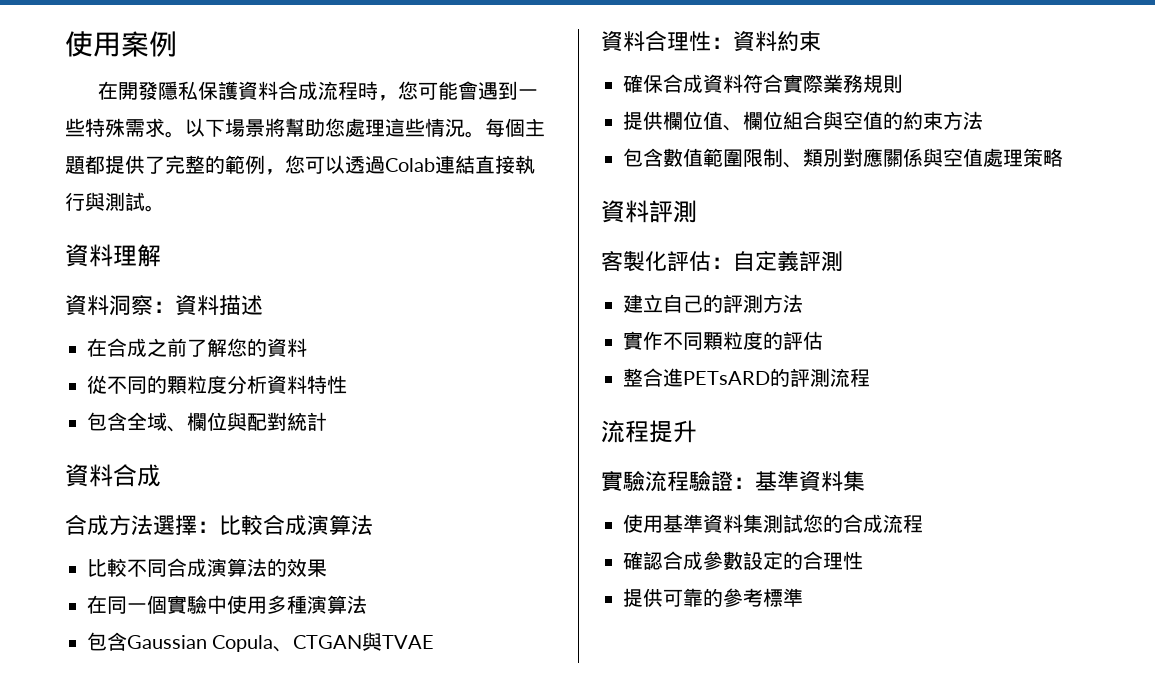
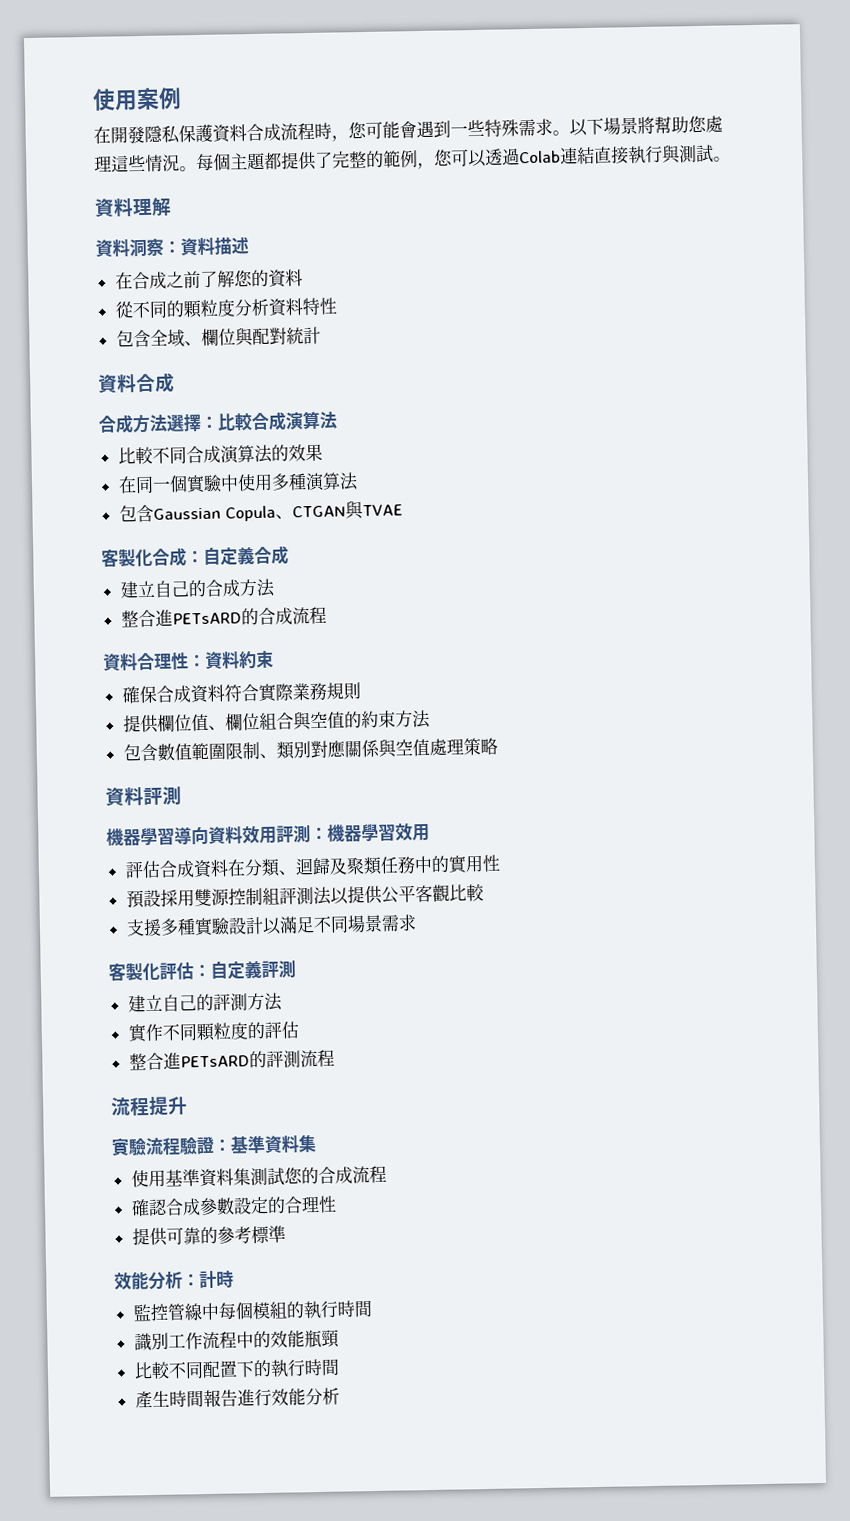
(435, 642) none -> [101,545,289,568] [119,578,276,599] [120,606,327,628] // 客製化合成：自定義合成 // 建立自己的合成方法 // 整合進PETsARD的合成流程
(697, 211) none -> [106,823,430,847] [124,854,501,879] [125,883,485,909] [125,914,417,937] // 機器學習導向資料效用評測：機器學習效用 // 評估合成資料在分類、迴歸及聚類任務中的實用性 // 預設採用雙源控制組評測法以提供公平客觀比較 // 支援多種實驗設計以滿足不同場景需求
(803, 597) none -> [114,1270,234,1291] [132,1300,372,1322] [133,1329,340,1352] [133,1358,340,1380] [134,1387,340,1409] // 效能分析：計時 // 監控管線中每個模組的執行時間 // 識別工作流程中的效能瓶頸 // 比較不同配置下的執行時間 // 產生時間報告進行效能分析

